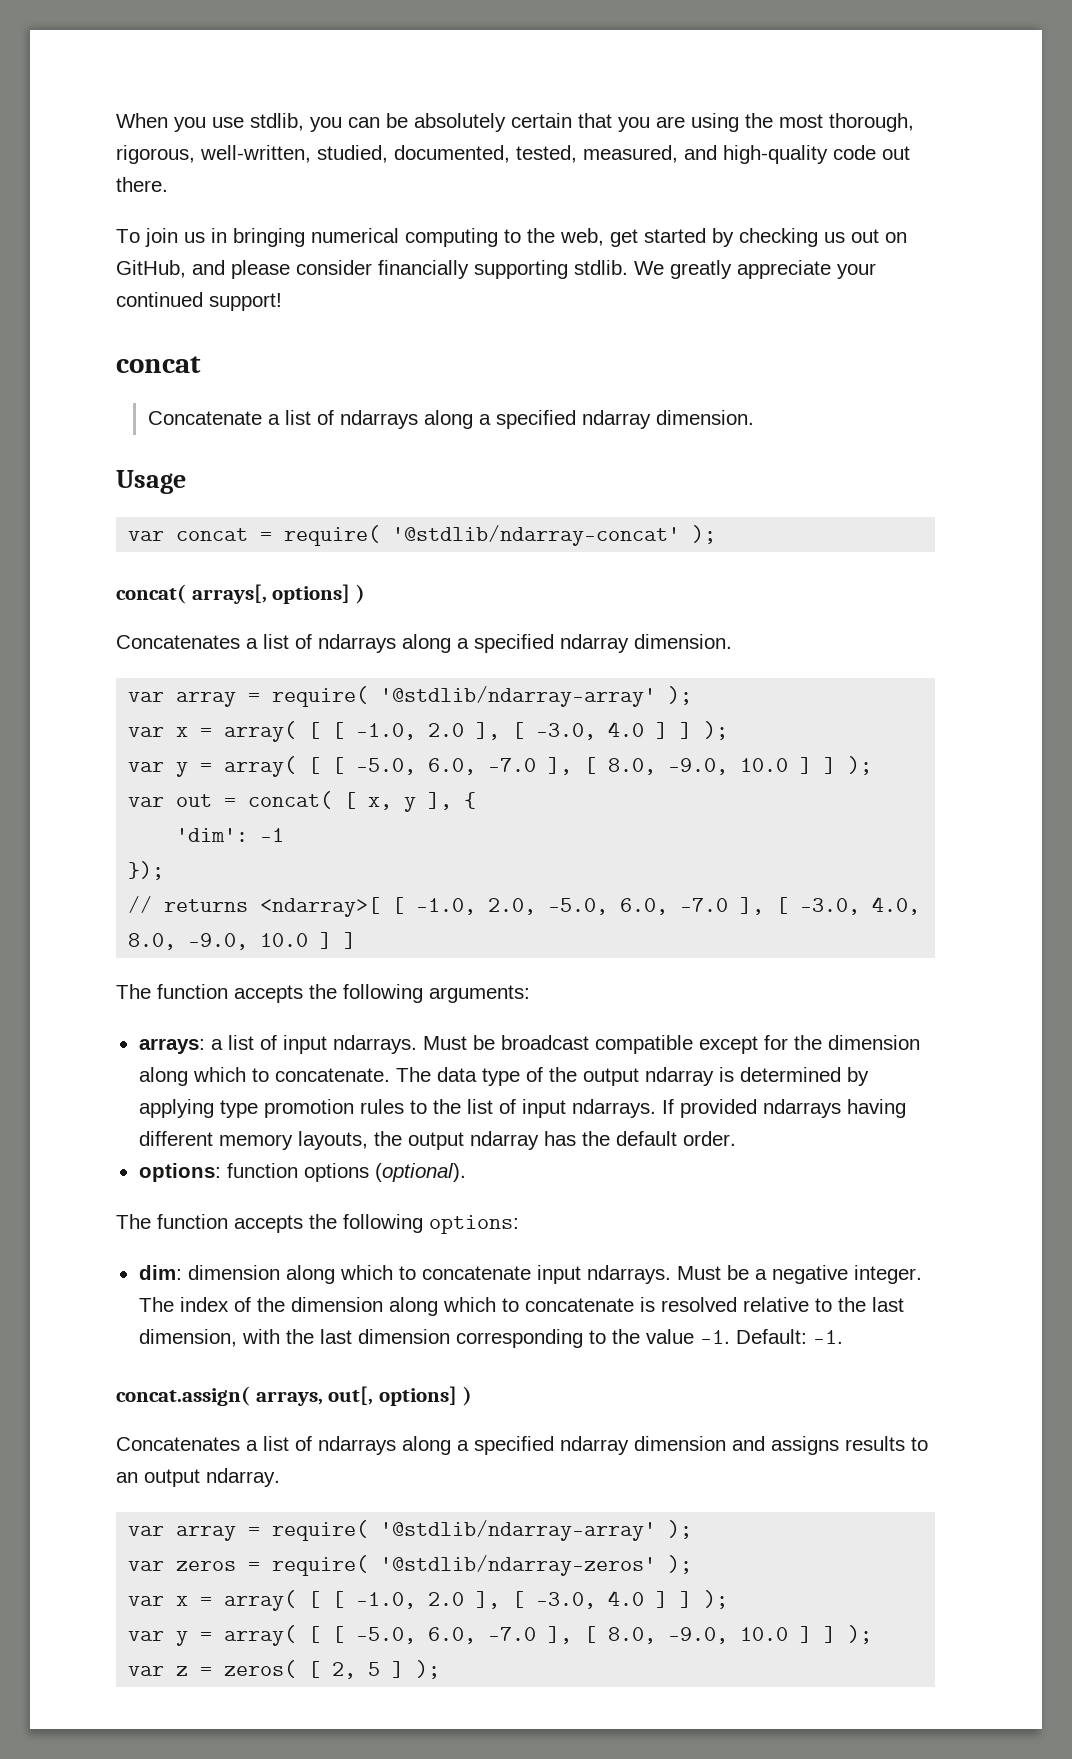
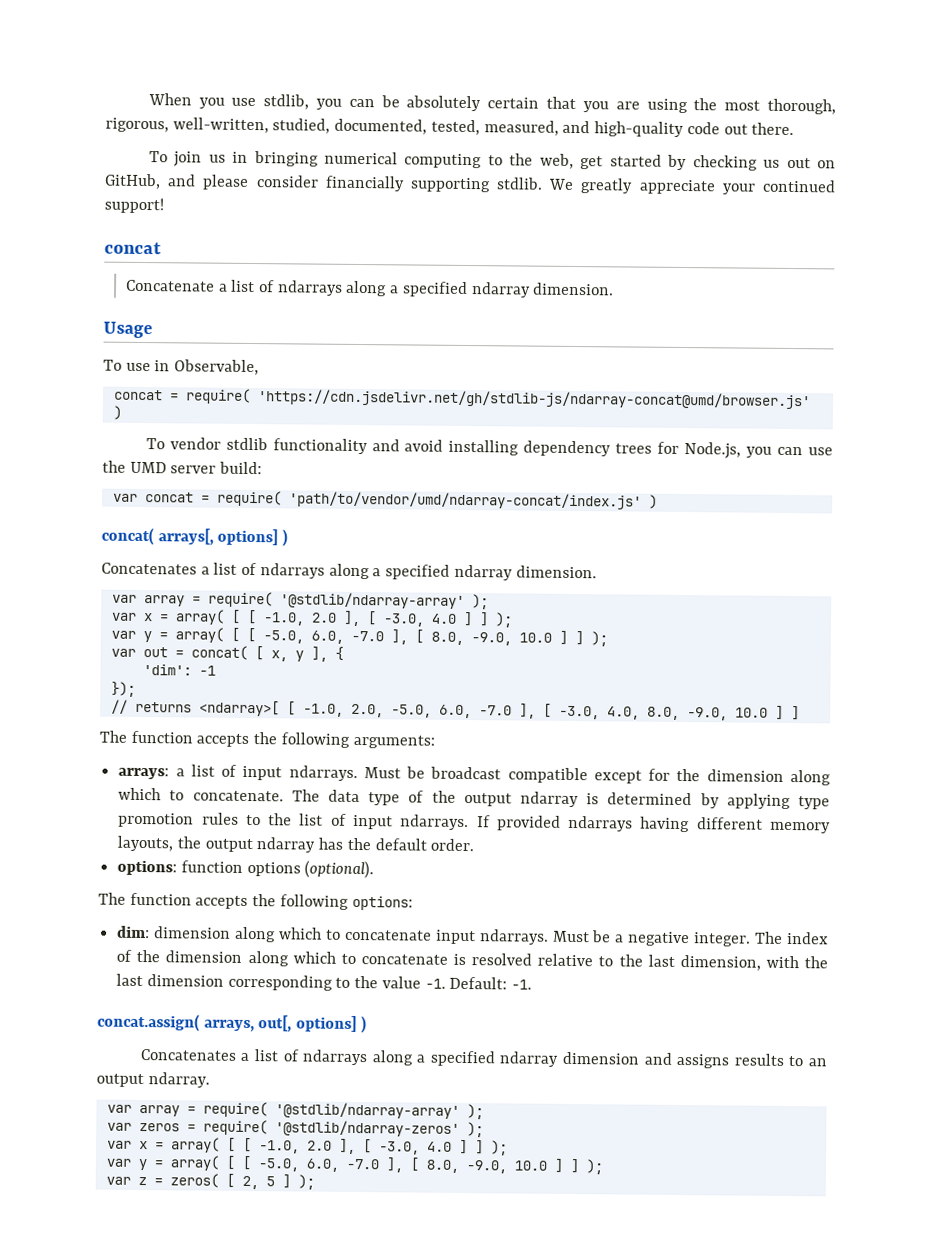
(186, 482) none -> [103,359,260,376] [113,388,811,410] [112,405,122,420] [145,437,834,459] [102,460,263,475] // To use in Observable, // concat = require( 'https://cdn.jsdelivr.net/gh/stdlib-js/ndarray-concat@umd/browser.js' ) // To vendor stdlib functionality and avoid installing dependency trees for Node.js, you can use the UMD server build:
[392,525,717,546] '@stdlib/ndarray-concat' ); -> [288,491,658,510] 'path/to/vendor/umd/ndarray-concat/index.js' )

